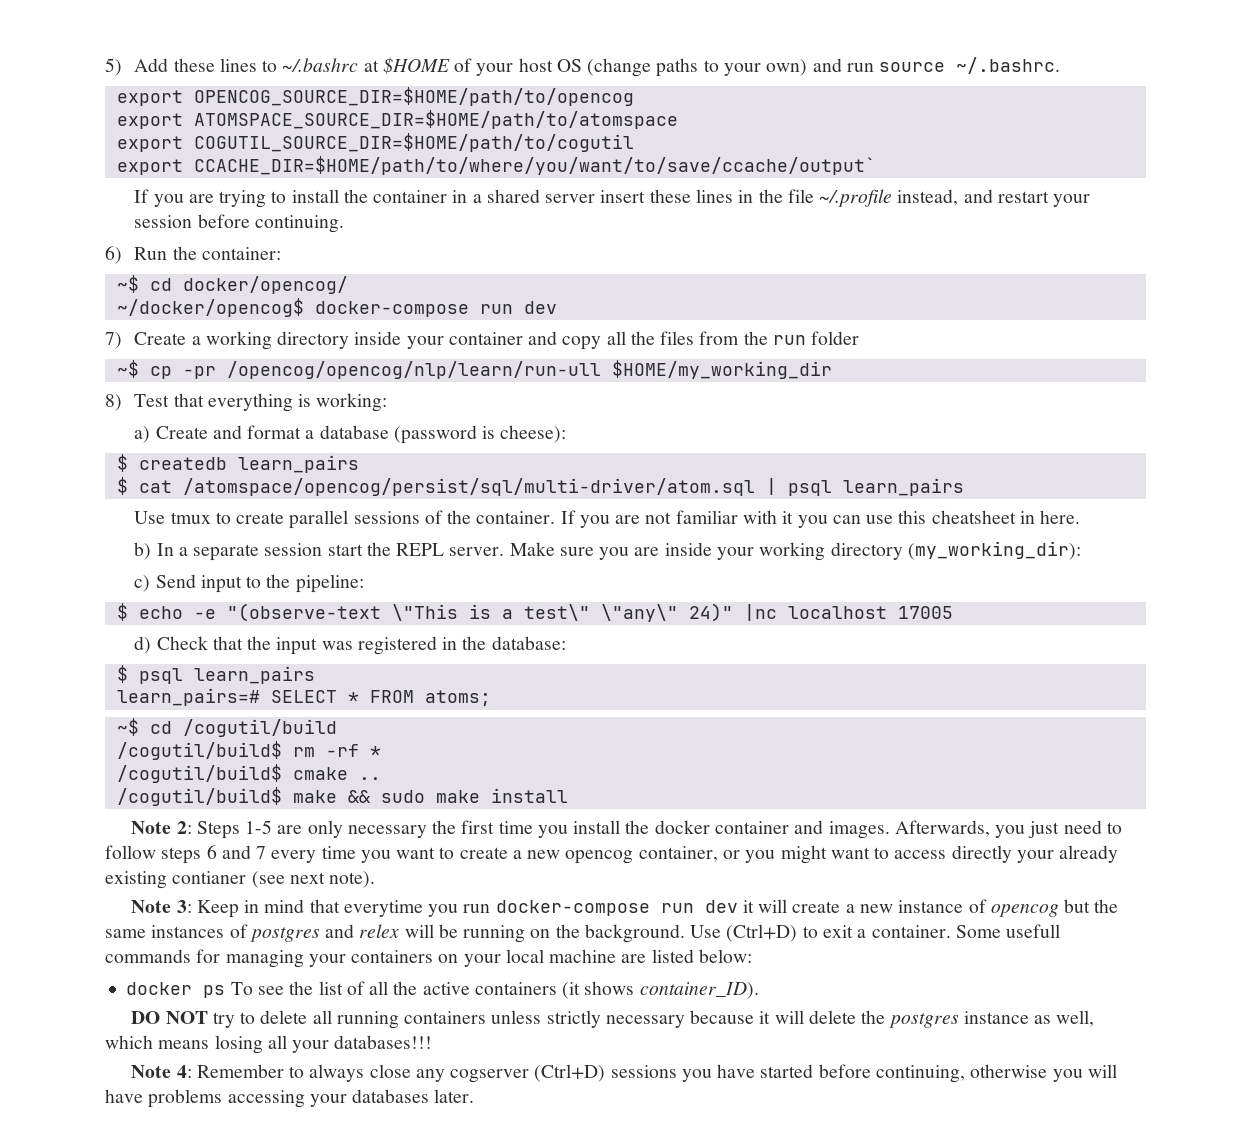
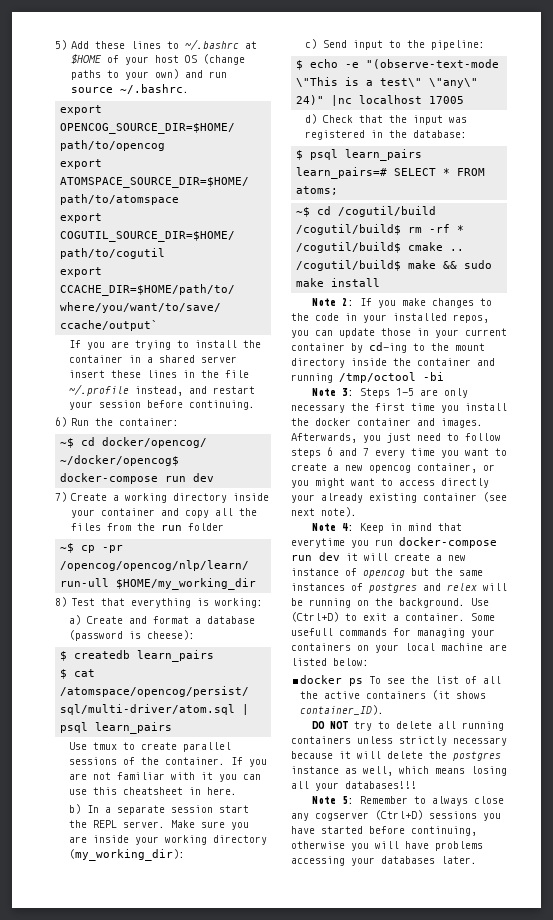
[226,603,381,622] "(observe-text -> [366,59,500,69] "(observe-text-mode
(192, 827) none -> [360,298,493,308] [291,313,489,323] [291,328,507,338] [291,342,485,353] [291,358,495,368] [291,372,444,383] [312,388,355,396] If you make changes to the code in your installed repos, you can update those in your current container by cd-ing to the mount directory inside the container and running /tmp/octool -bi // Note 3:
[172,871,247,884] contianer -> [423,493,477,501] container
[176,900,192,913] 3: -> [342,523,355,531] 4:
[176,1065,192,1078] 4: -> [342,796,355,804] 5:

